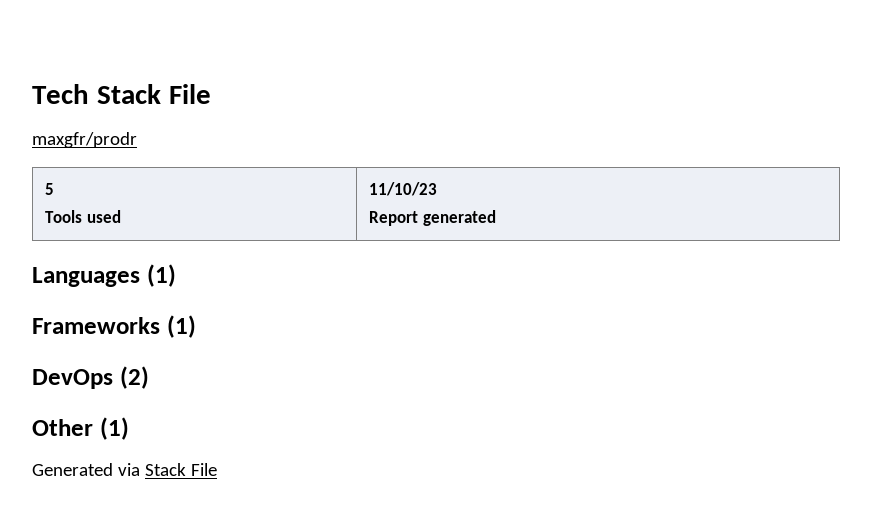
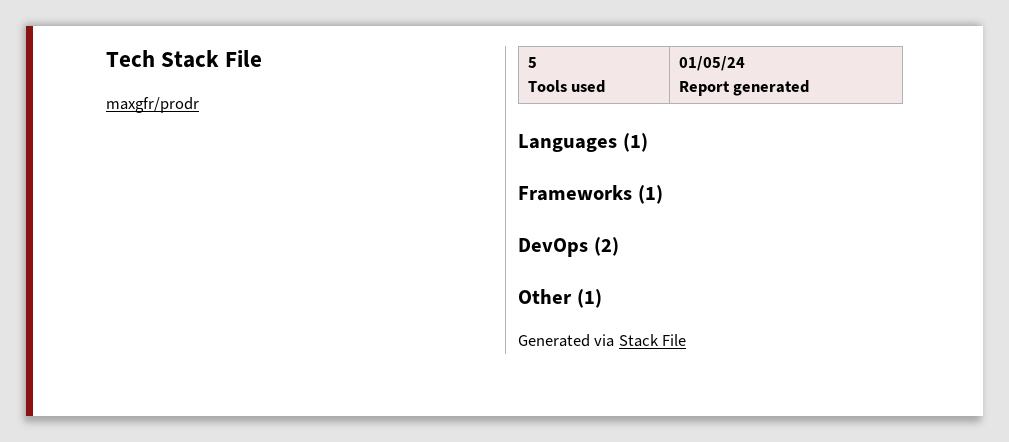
[369,182,438,196] 11/10/23 -> [678,56,745,71] 01/05/24

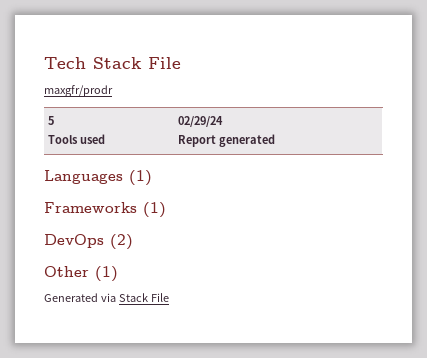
[678,56,745,71] 01/05/24 -> [178,116,224,127] 02/29/24

